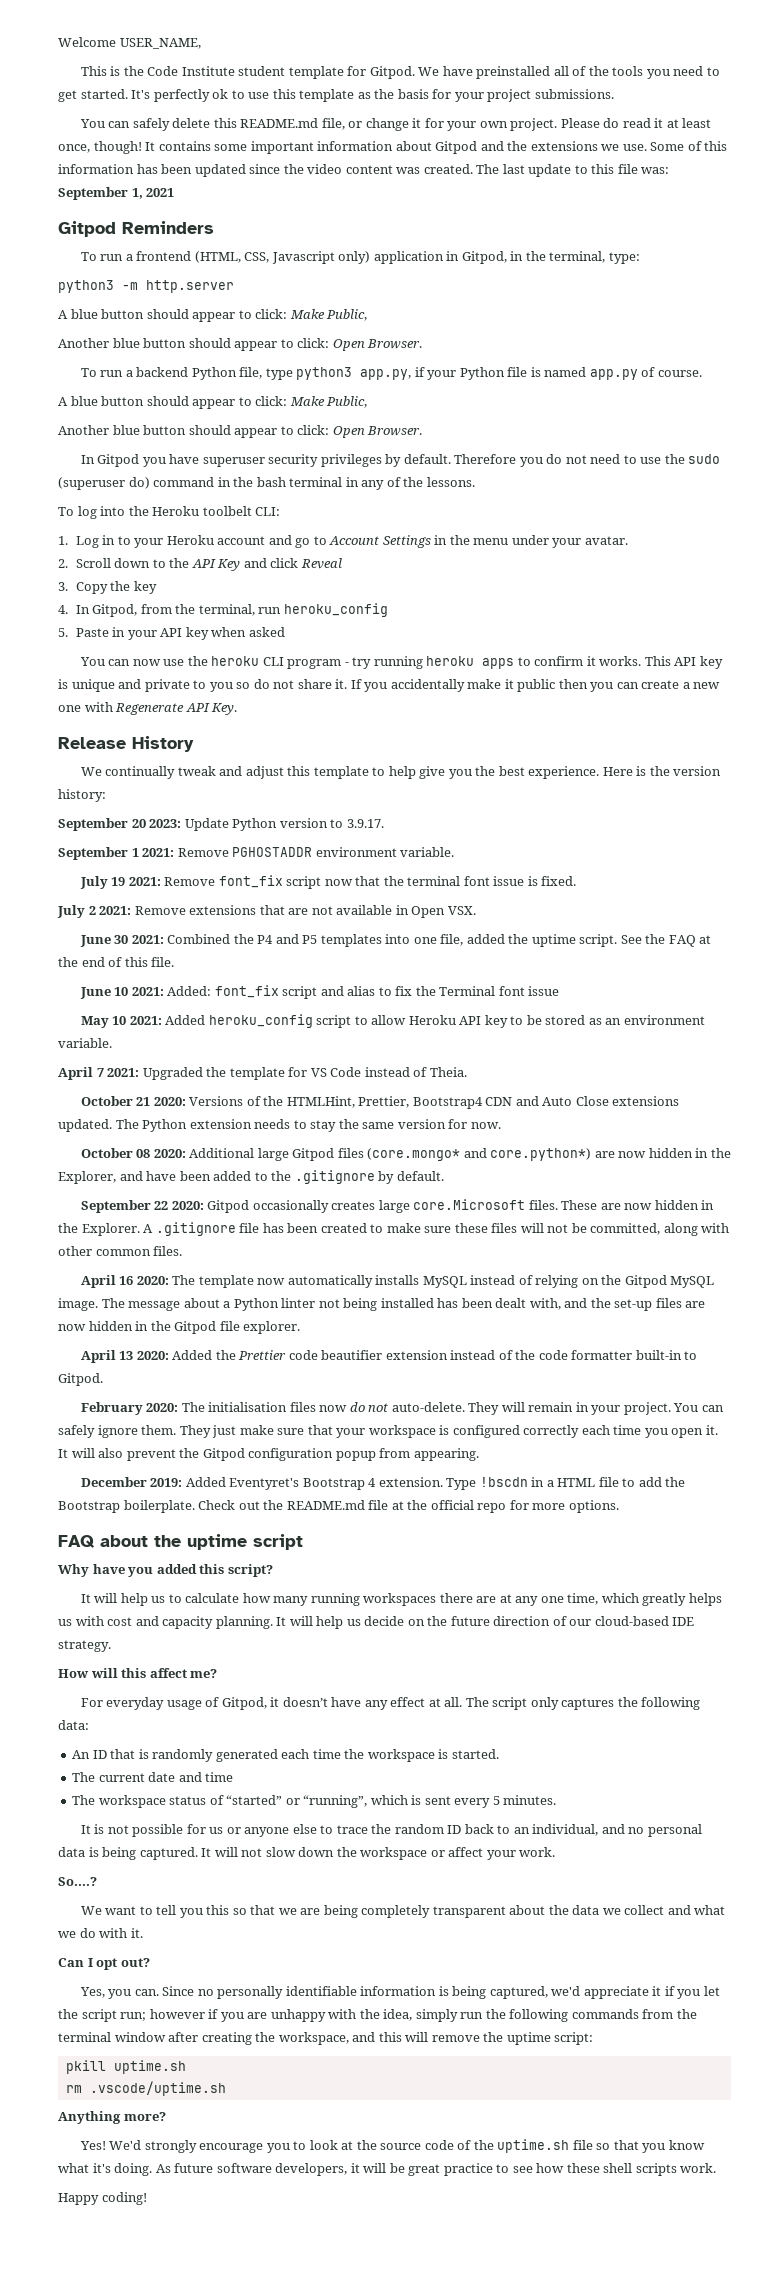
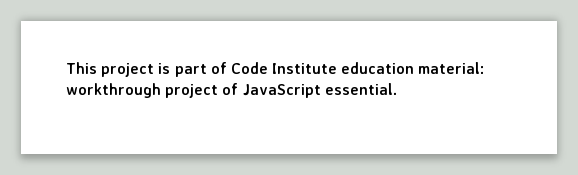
[58,37,201,49] [80,66,720,79] [58,89,614,102] [79,118,712,131] [58,141,728,154] [58,164,670,177] [58,187,175,200] [58,221,214,237] [80,251,640,264] [58,280,234,293] [58,309,368,322] [58,338,423,351] [80,367,702,380] [58,396,368,409] [58,425,423,438] [80,454,721,467] [58,477,475,490] [58,506,281,519] [58,535,628,548] [58,558,342,571] [58,581,157,594] [58,603,388,617] [58,627,285,640] [79,656,723,669] [58,679,721,692] [58,702,238,715] [58,736,194,752] [80,766,722,779] [58,789,106,802] [58,818,384,831] [58,847,455,860] [79,875,577,889] [57,905,476,918] [79,934,712,947] [58,957,175,967] [79,985,560,999] [80,1014,705,1028] [58,1038,112,1048] [58,1067,467,1080] [80,1096,680,1109] [58,1119,501,1132] [80,1148,731,1161] [58,1170,444,1184] [80,1199,715,1213] [58,1222,730,1236] [58,1246,183,1256] [80,1275,715,1288] [58,1298,706,1311] [58,1321,301,1334] [80,1350,698,1363] [58,1373,103,1386] [80,1402,724,1415] [58,1425,718,1438] [58,1448,479,1461] [80,1477,686,1490] [58,1500,619,1513] [58,1534,303,1550] [58,1564,273,1577] [80,1593,722,1606] [58,1616,695,1629] [58,1640,111,1652] [58,1668,218,1678] [80,1697,701,1710] [58,1720,89,1730] [72,1749,499,1762] [72,1772,234,1782] [72,1795,557,1808] [80,1824,702,1837] [58,1847,556,1860] [58,1877,97,1886] [80,1905,726,1918] [58,1928,143,1938] [58,1958,150,1970] [79,1986,720,1999] [58,2009,697,2022] [58,2032,594,2045] [65,2060,186,2074] [65,2081,226,2096] [58,2111,166,2124] [79,2139,705,2153] [58,2163,717,2176] [58,2192,147,2205] Welcome USER_NAME, // This is the Code Institute student template for Gitpod. We have preinstalled all of the tools you need to get started. It's perfectly ok to use this template as the basis for your project submissions. // You can safely delete this README.md file, or change it for your own project. Please do read it at least once, though! It contains some important information about Gitpod and the extensions we use. Some of this information has been updated since the video content was created. The last update to this file was: September 1, 2021 // Gitpod Reminders // To run a frontend (HTML, CSS, Javascript only) application in Gitpod, in the terminal, type: // python3 -m http.server // A blue button should appear to click: Make Public, // Another blue button should appear to click: Open Browser. // To run a backend Python file, type python3 app.py, if your Python file is named app.py of course. // A blue button should appear to click: Make Public, // Another blue button should appear to click: Open Browser. // In Gitpod you have superuser security privileges by default. Therefore you do not need to use the sudo (superuser do) command in the bash terminal in any of the lessons. // To log into the Heroku toolbelt CLI: // 1. Log in to your Heroku account and go to Account Settings in the menu under your avatar. // 2. Scroll down to the API Key and click Reveal // 3. Copy the key // 4. In Gitpod, from the terminal, run heroku_config // 5. Paste in your API key when asked // You can now use the heroku CLI program - try running heroku apps to confirm it works. This API key is unique and private to you so do not share it. If you accidentally make it public then you can create a new one with Regenerate API Key. // Release History // We continually tweak and adjust this template to help give you the best experience. Here is the version history: // September 20 2023: Update Python version to 3.9.17. // September 1 2021: Remove PGHOSTADDR environment variable. // July 19 2021: Remove font_fix script now that the terminal font issue is fixed. // July 2 2021: Remove extensions that are not available in Open VSX. // June 30 2021: Combined the P4 and P5 templates into one file, added the uptime script. See the FAQ at the end of this file. // June 10 2021: Added: font_fix script and alias to fix the Terminal font issue // May 10 2021: Added heroku_config script to allow Heroku API key to be stored as an environment variable. // April 7 2021: Upgraded the template for VS Code instead of Theia. // October 21 2020: Versions of the HTMLHint, Prettier, Bootstrap4 CDN and Auto Close extensions updated. The Python extension needs to stay the same version for now. // October 08 2020: Additional large Gitpod files (core.mongo* and core.python*) are now hidden in the Explorer, and have been added to the .gitignore by default. // September 22 2020: Gitpod occasionally creates large core.Microsoft files. These are now hidden in the Explorer. A .gitignore file has been created to make sure these files will not be committed, along with other common files. // April 16 2020: The template now automatically installs MySQL instead of relying on the Gitpod MySQL image. The message about a Python linter not being installed has been dealt with, and the set-up files are now hidden in the Gitpod file explorer. // April 13 2020: Added the Prettier code beautifier extension instead of the code formatter built-in to Gitpod. // February 2020: The initialisation files now do not auto-delete. They will remain in your project. You can safely ignore them. They just make sure that your workspace is configured correctly each time you open it. It will also prevent the Gitpod configuration popup from appearing. // December 2019: Added Eventyret's Bootstrap 4 extension. Type !bscdn in a HTML file to add the Bootstrap boilerplate. Check out the README.md file at the official repo for more options. // FAQ about the uptime script // Why have you added this script? // It will help us to calculate how many running workspaces there are at any one time, which greatly helps us with cost and capacity planning. It will help us decide on the future direction of our cloud-based IDE strategy. // How will this affect me? // For everyday usage of Gitpod, it doesn’t have any effect at all. The script only captures the following data: // An ID that is randomly generated each time the workspace is started. // The current date and time // The workspace status of “started” or “running”, which is sent every 5 minutes. // It is not possible for us or anyone else to trace the random ID back to an individual, and no personal data is being captured. It will not slow down the workspace or affect your work. // So….? // We want to tell you this so that we are being completely transparent about the data we collect and what we do with it. // Can I opt out? // Yes, you can. Since no personally identifiable information is being captured, we'd appreciate it if you let the script run; however if you are unhappy with the idea, simply run the following commands from the terminal window after creating the workspace, and this will remove the uptime script: // pkill uptime.sh // rm .vscode/uptime.sh // Anything more? // Yes! We'd strongly encourage you to look at the source code of the uptime.sh file so that you know what it's doing. As future software developers, it will be great practice to see how these shell scripts work. // Happy coding! -> [66,62,485,77] [66,83,397,98] This project is part of Code Institute education material: workthrough project of JavaScript essential.

